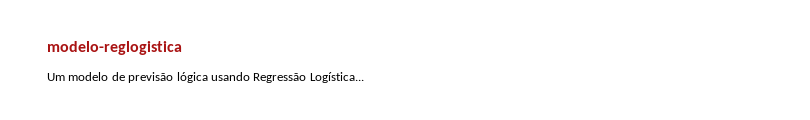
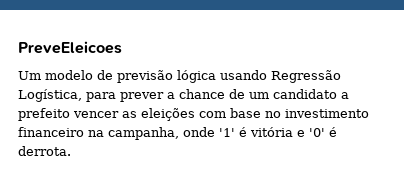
[47,41,182,55] modelo-reglogistica -> [18,41,122,54] PreveEleicoes
[309,72,364,83] Logística... -> [18,89,349,102] [18,108,369,121] [18,127,337,140] [18,146,71,156] Logística, para prever a chance de um candidato a prefeito vencer as eleições com base no investimento financeiro na campanha, onde '1' é vitória e '0' é derrota.

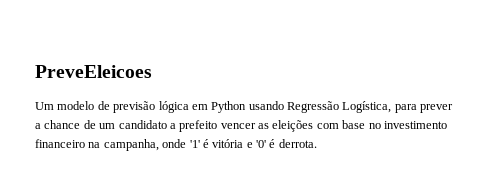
(216, 76) none -> [191,101,247,113] em Python

